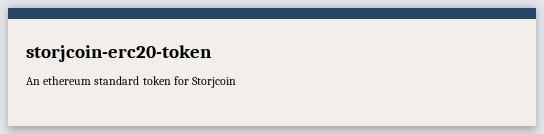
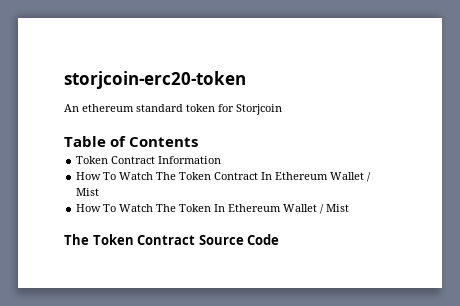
(237, 82) none -> [64,136,199,147] [76,156,222,164] [76,172,372,182] [76,188,100,196] [76,204,350,214] [64,234,280,245] // Table of Contents // Token Contract Information // How To Watch The Token Contract In Ethereum Wallet / Mist // How To Watch The Token In Ethereum Wallet / Mist // The Token Contract Source Code

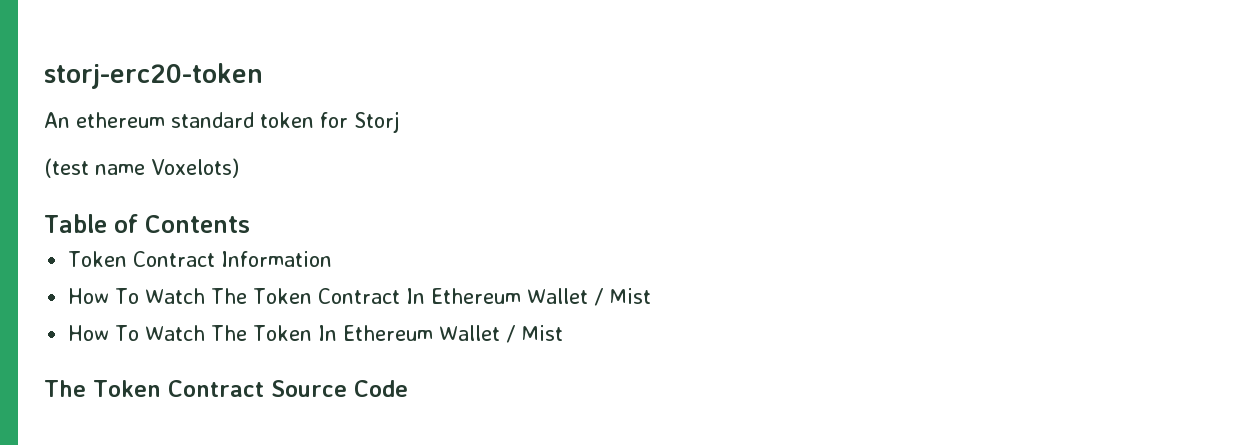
[64,71,246,89] storjcoin-erc20-token -> [44,63,263,89] storj-erc20-token
[236,104,282,115] Storjcoin -> [354,111,400,133] [44,158,239,178] Storj // (test name Voxelots)

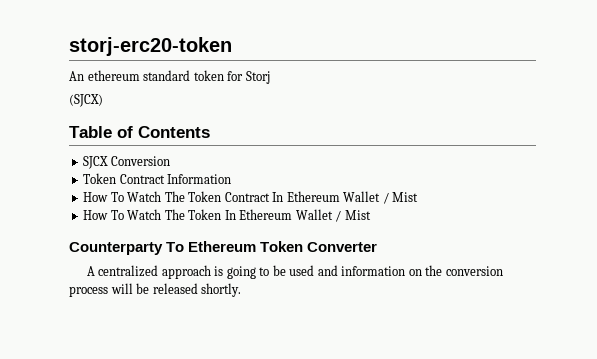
[44,158,239,178] (test name Voxelots) -> [69,94,103,107] (SJCX)
(250, 224) none -> [83,156,170,169] // SJCX Conversion
[44,380,408,397] The Token Contract Source Code -> [69,241,378,255] [86,265,503,279] [69,283,242,297] Counterparty To Ethereum Token Converter // A centralized approach is going to be used and information on the conversion process will be released shortly.

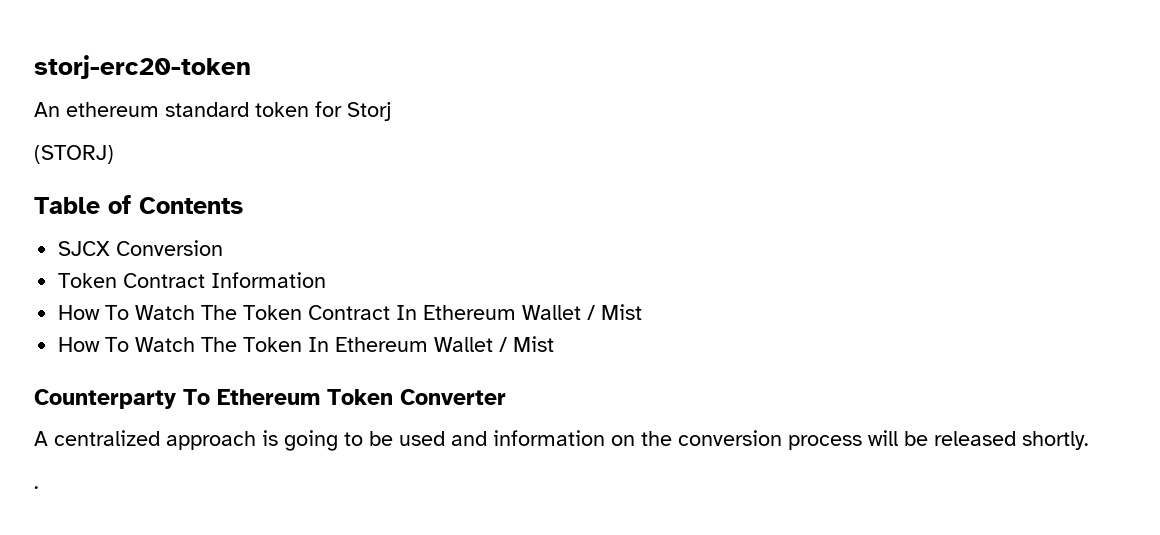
[69,94,103,107] (SJCX) -> [34,145,114,164] (STORJ)
(242, 290) none -> [34,486,39,489] // .

